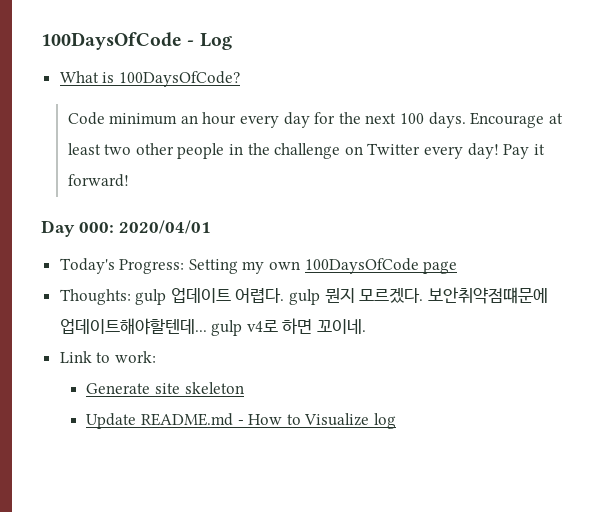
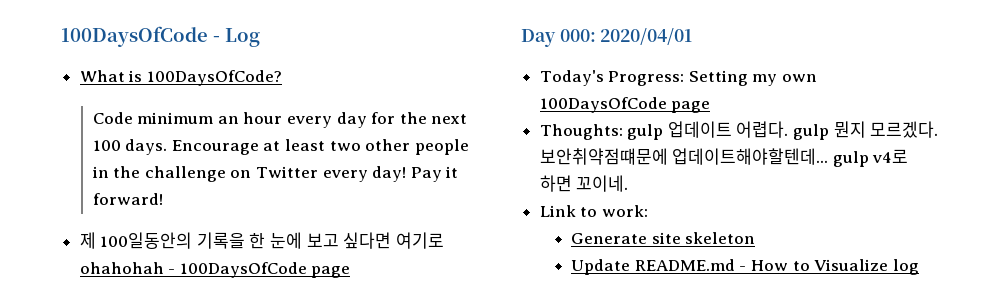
(129, 180) none -> [79,232,444,249] [79,262,351,278] // 제 100일동안의 기록을 한 눈에 보고 싶다면 여기로 ohahohah - 100DaysOfCode page

